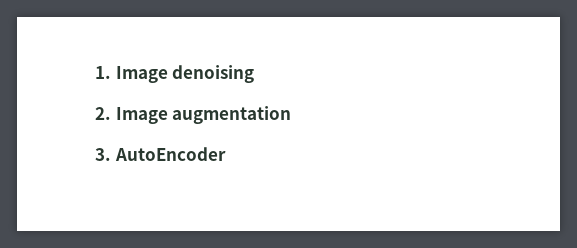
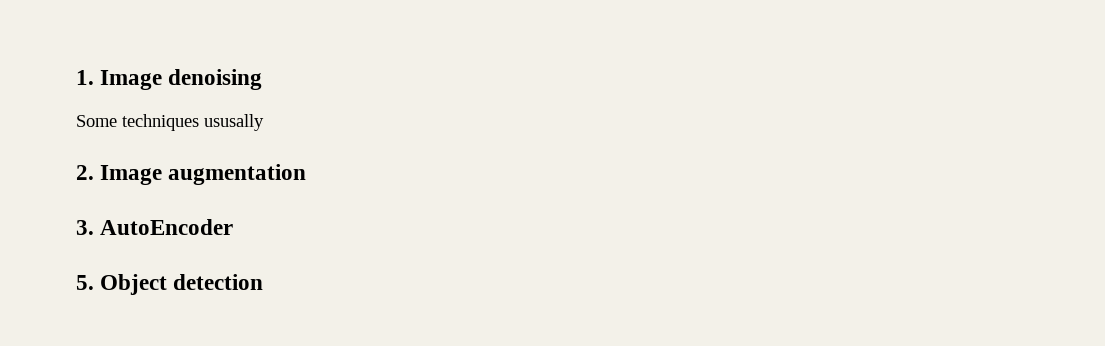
(255, 74) none -> [76,114,264,131] // Some techniques ususally
(226, 154) none -> [76,274,264,295] // 5. Object detection

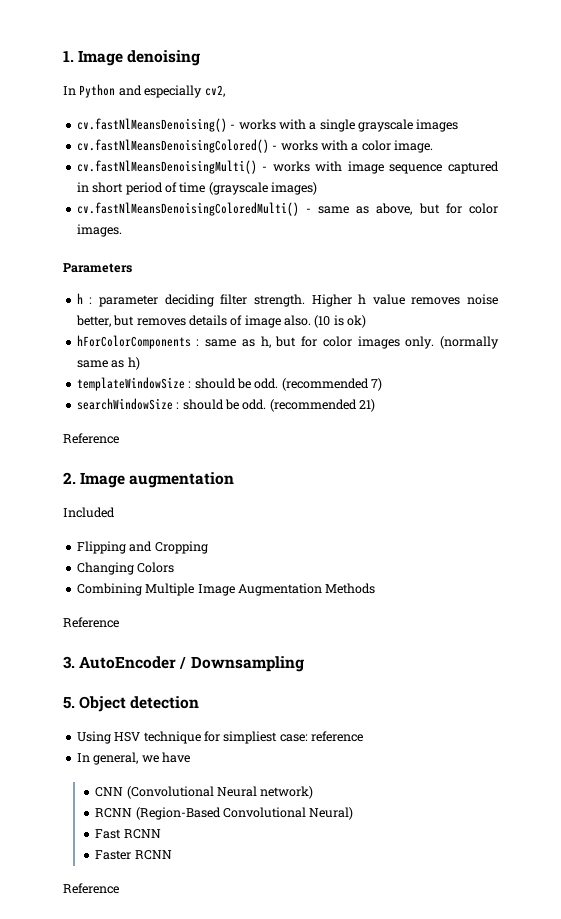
[76,114,264,131] [76,164,307,185] Some techniques ususally // 2. Image augmentation -> [63,84,225,98] [76,118,459,132] [76,139,433,153] [76,160,500,174] [76,182,317,195] [76,202,499,216] [76,224,122,237] [63,263,132,273] [76,293,498,307] [75,315,367,328] [76,335,500,349] [76,357,140,370] [76,377,382,391] [76,398,375,412] [63,433,119,444] [63,472,235,488] [63,507,115,518] [76,541,208,554] [76,562,175,575] [76,583,376,596] [63,617,119,628] In Python and especially cv2, // cv.fastNlMeansDenoising() - works with a single grayscale images // cv.fastNlMeansDenoisingColored() - works with a color image. // cv.fastNlMeansDenoisingMulti() - works with image sequence captured in short period of time (grayscale images) // cv.fastNlMeansDenoisingColoredMulti() - same as above, but for color images. // Parameters // h : parameter deciding filter strength. Higher h value removes noise better, but removes details of image also. (10 is ok) // hForColorComponents : same as h, but for color images only. (normally same as h) // templateWindowSize : should be odd. (recommended 7) // searchWindowSize : should be odd. (recommended 21) // Reference // 2. Image augmentation // Included // Flipping and Cropping // Changing Colors // Combining Multiple Image Augmentation Methods // Reference
(234, 227) none -> [179,656,304,672] / Downsampling
(264, 282) none -> [76,731,363,744] [76,752,190,765] [95,786,314,799] [95,807,354,820] [95,829,161,839] [95,850,172,860] [63,883,119,894] // Using HSV technique for simpliest case: reference // In general, we have // CNN (Convolutional Neural network) // RCNN (Region-Based Convolutional Neural) // Fast RCNN // Faster RCNN // Reference

